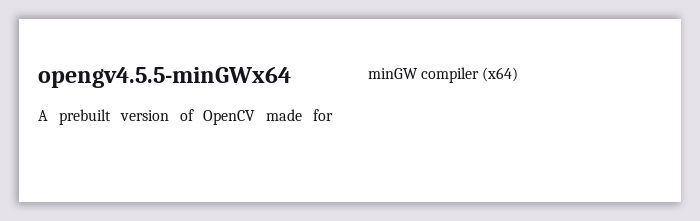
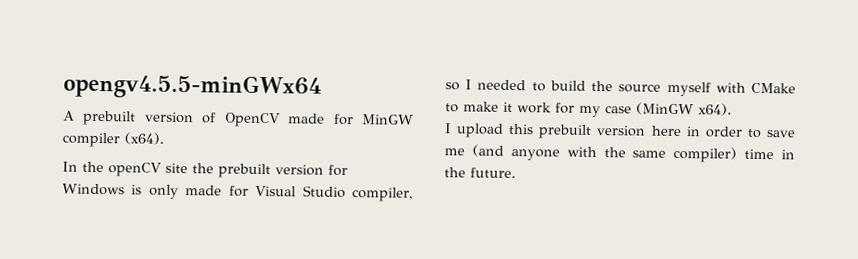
[368,67,519,83] minGW compiler (x64) -> [362,114,414,125] [62,132,164,148] [62,161,348,179] [62,183,413,202] [445,79,796,97] [445,101,732,118] [444,123,796,139] [444,144,795,163] [444,167,516,179] MinGW compiler (x64). // In the openCV site the prebuilt version for Windows is only made for Visual Studio compiler, so I needed to build the source myself with CMake to make it work for my case (MinGW x64). // I upload this prebuilt version here in order to save me (and anyone with the same compiler) time in the future.

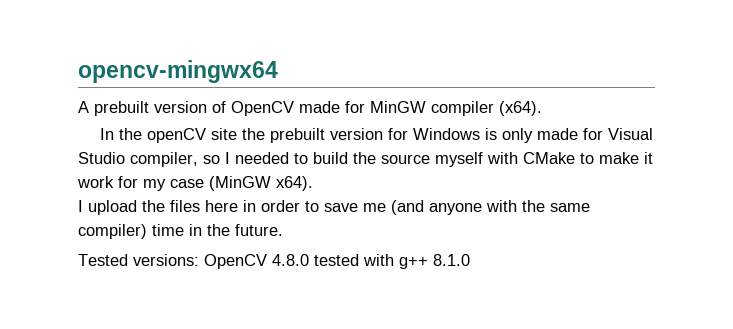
[63,73,322,100] opengv4.5.5-minGWx64 -> [78,60,278,83] opencv-mingwx64
[508,123,647,139] this prebuilt version -> [142,200,200,212] the files
(516, 173) none -> [78,254,470,269] // Tested versions: OpenCV 4.8.0 tested with g++ 8.1.0

